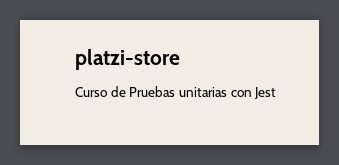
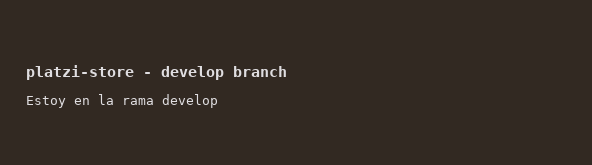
[75,86,277,99] // Curso de Pruebas unitarias con Jest -> [143,66,287,80] [26,94,218,108] - develop branch // Estoy en la rama develop

